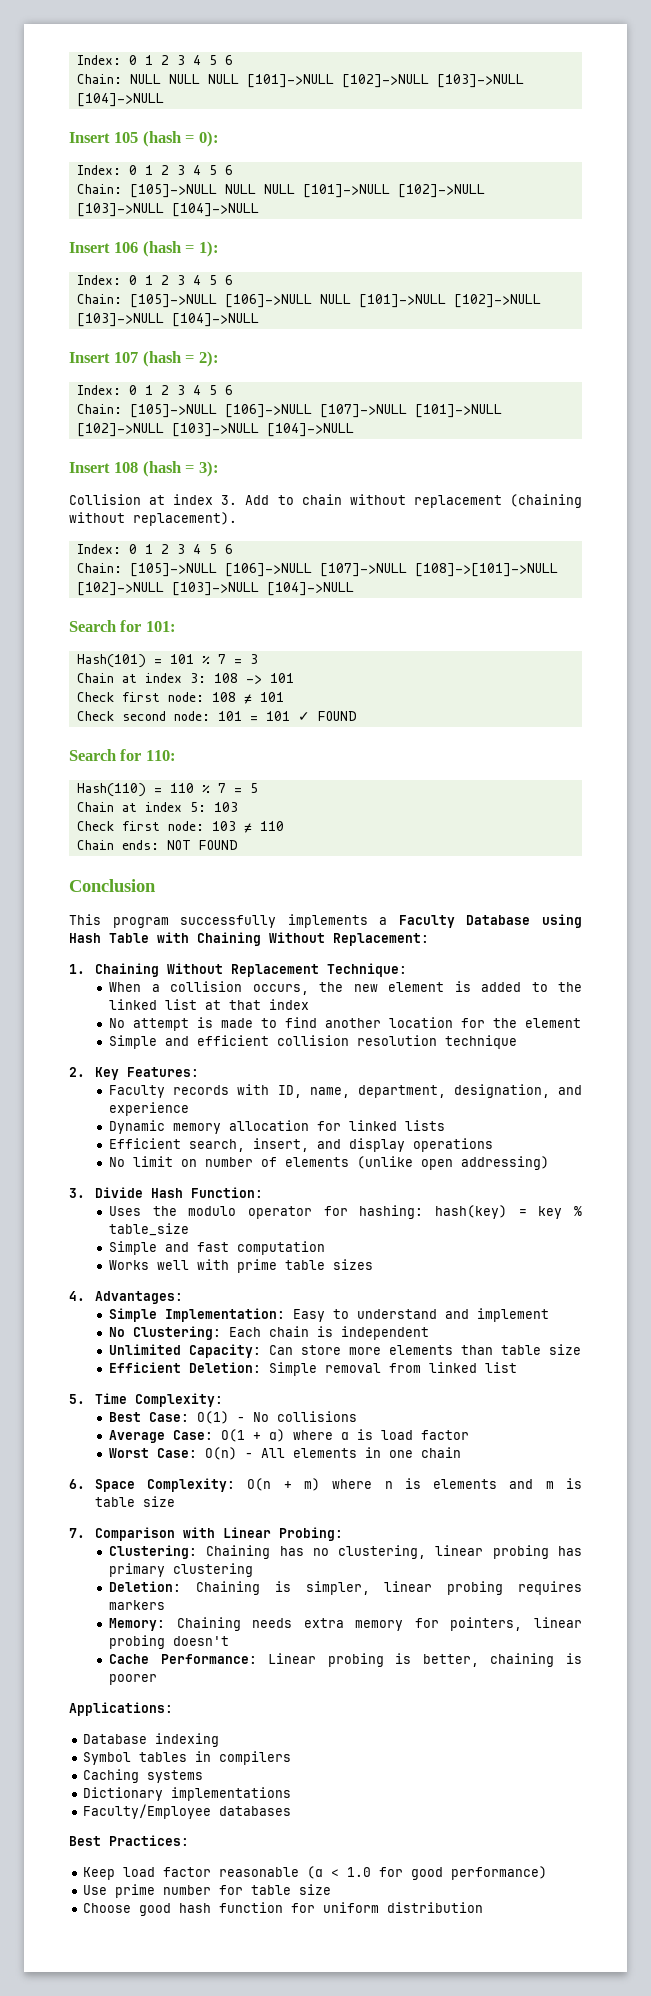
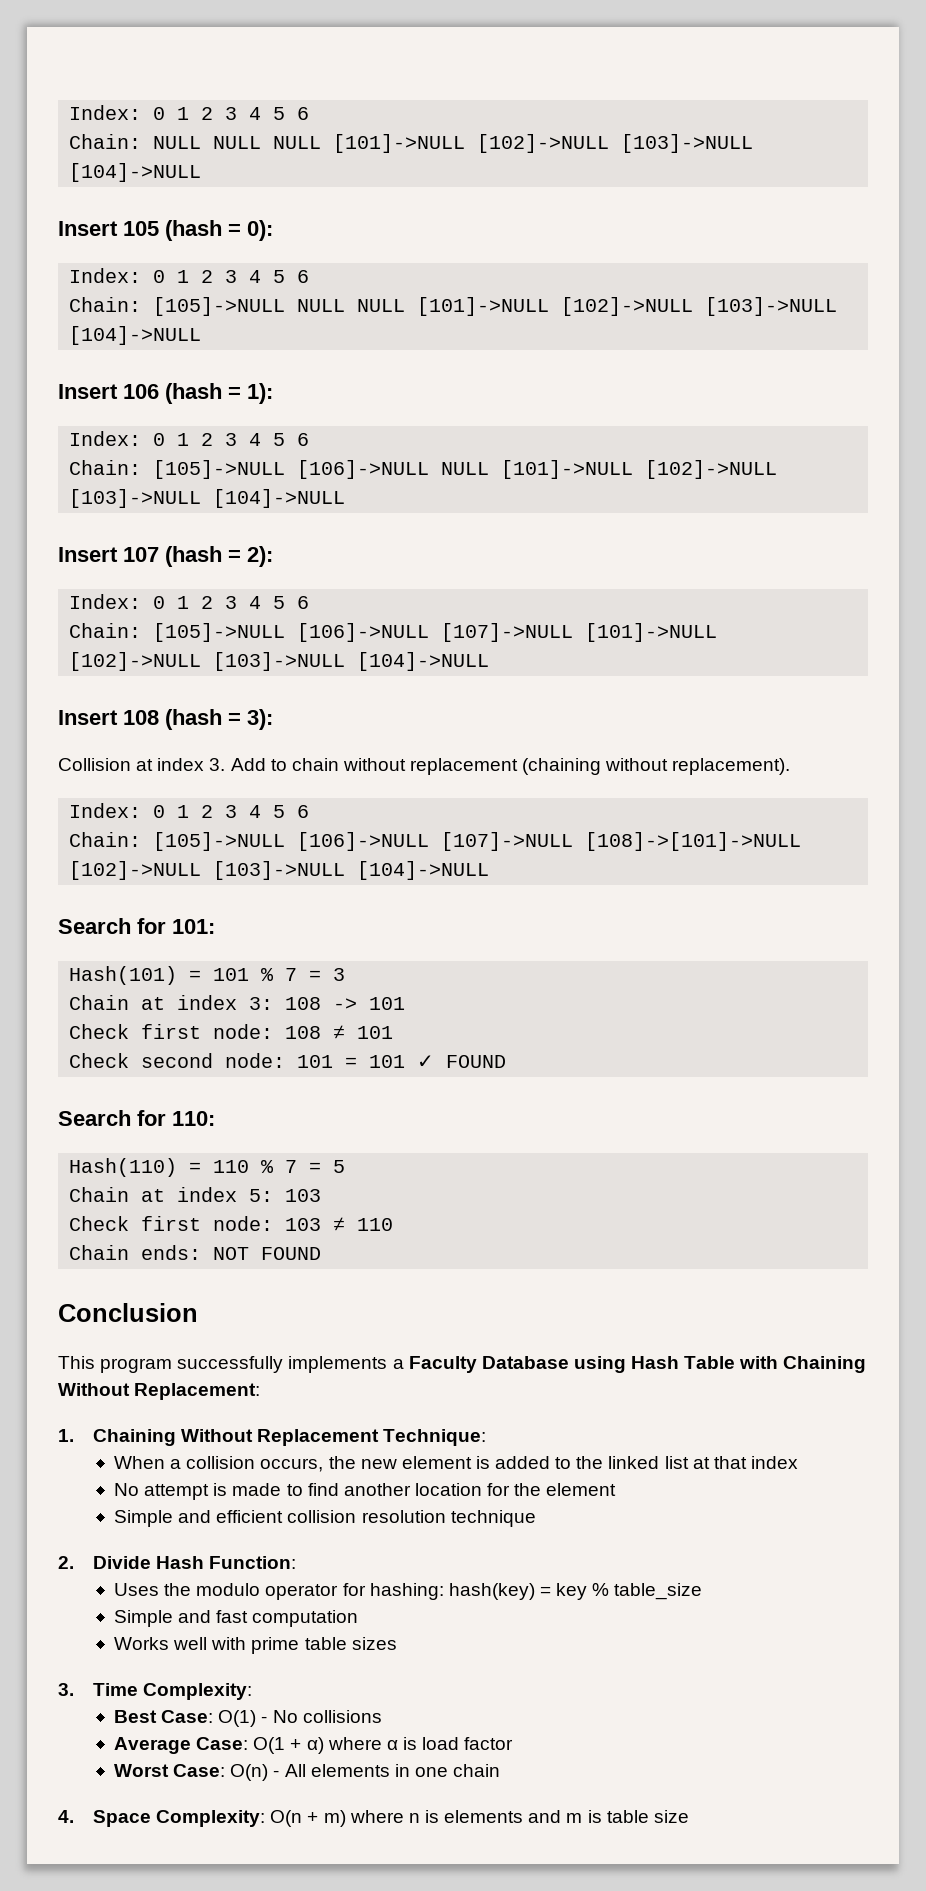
[94,1067,199,1080] [109,1084,582,1098] [109,1102,190,1116] [109,1120,446,1134] [109,1138,494,1152] [109,1156,550,1170] [69,1188,85,1198] Key Features: // Faculty records with ID, name, department, designation, and experience // Dynamic memory allocation for linked lists // Efficient search, insert, and display operations // No limit on number of elements (unlike open addressing) // 3. -> (74, 1562) none
[69,1291,183,1304] [109,1308,550,1322] [109,1326,430,1340] [109,1344,582,1358] [109,1362,518,1376] [69,1394,85,1404] 4. Advantages: // Simple Implementation: Easy to understand and implement // No Clustering: Each chain is independent // Unlimited Capacity: Can store more elements than table size // Efficient Deletion: Simple removal from linked list // 5. -> [58,1683,74,1696] 3.
[69,1479,85,1489] 6. -> [58,1810,74,1823] 4.
[69,1527,343,1541] [109,1545,583,1559] [109,1563,254,1577] [109,1581,582,1595] [109,1600,166,1610] [109,1617,582,1631] [109,1635,230,1649] [109,1653,582,1667] [109,1674,158,1685] [69,1702,173,1716] [83,1733,220,1747] [83,1751,292,1765] [83,1769,204,1783] [83,1787,292,1801] [83,1804,292,1819] [69,1835,189,1846] [83,1866,548,1880] [83,1884,332,1898] [83,1902,484,1916] // 7. Comparison with Linear Probing: // Clustering: Chaining has no clustering, linear probing has primary clustering // Deletion: Chaining is simpler, linear probing requires markers // Memory: Chaining needs extra memory for pointers, linear probing doesn't // Cache Performance: Linear probing is better, chaining is poorer // Applications: // Database indexing // Symbol tables in compilers // Caching systems // Dictionary implementations // Faculty/Employee databases // Best Practices: // Keep load factor reasonable (α < 1.0 for good performance) // Use prime number for table size // Choose good hash function for uniform distribution -> (689, 1816) none

